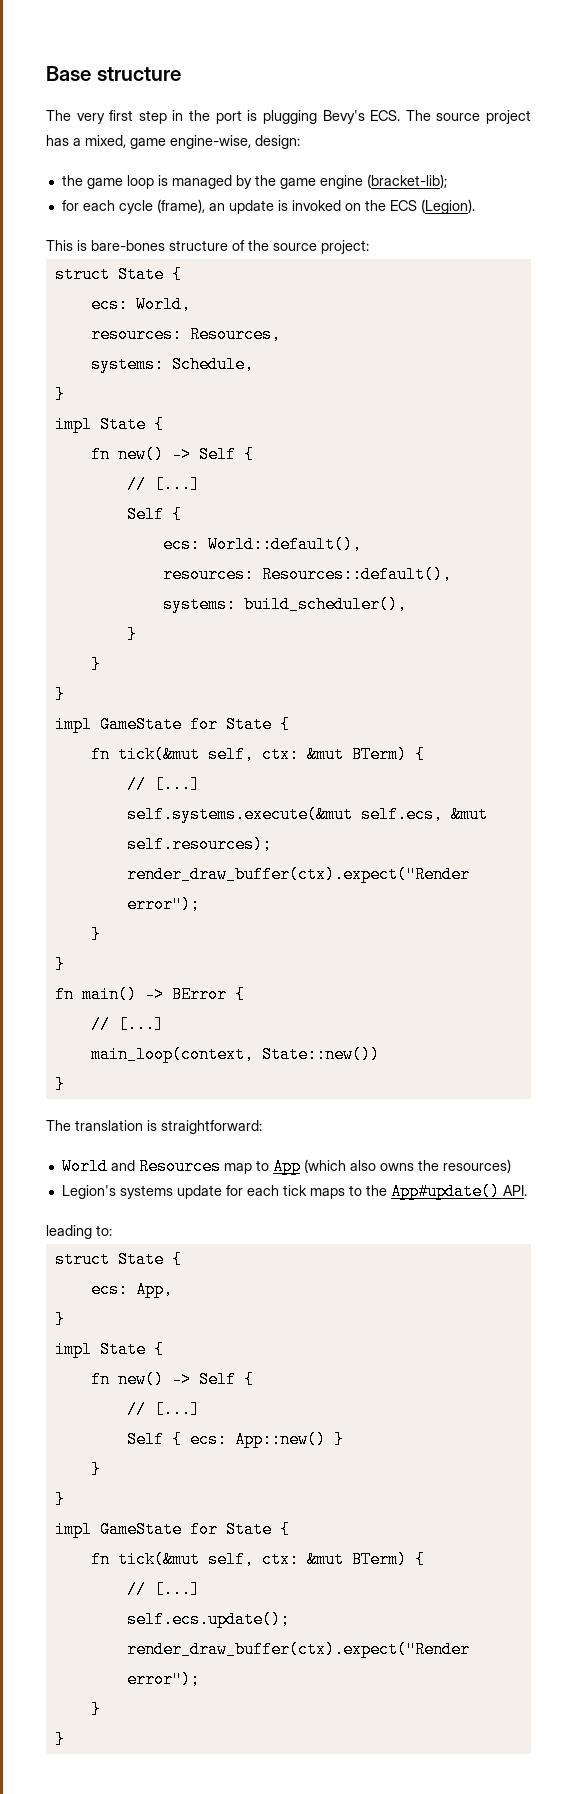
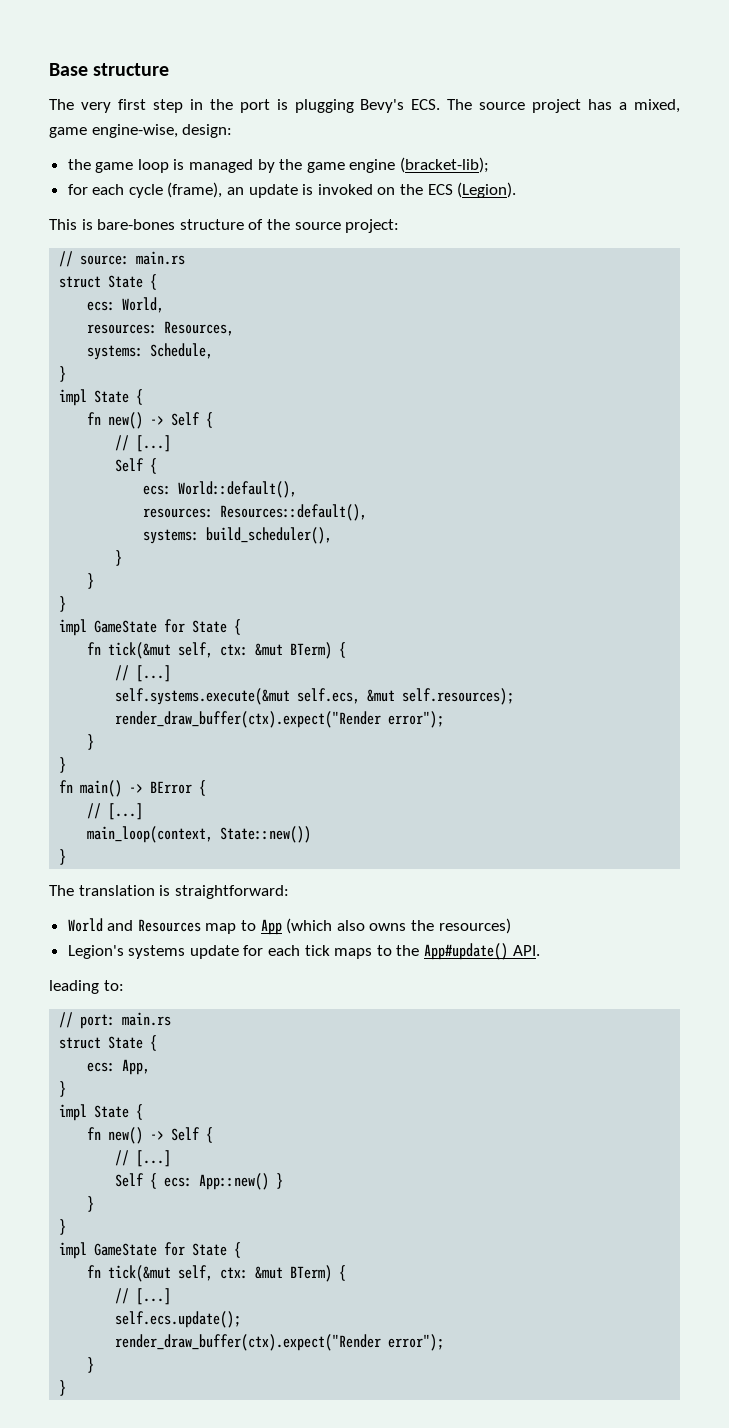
(369, 247) none -> [59,251,186,267] // // source: main.rs
(112, 1230) none -> [59,1012,172,1029] // // port: main.rs

